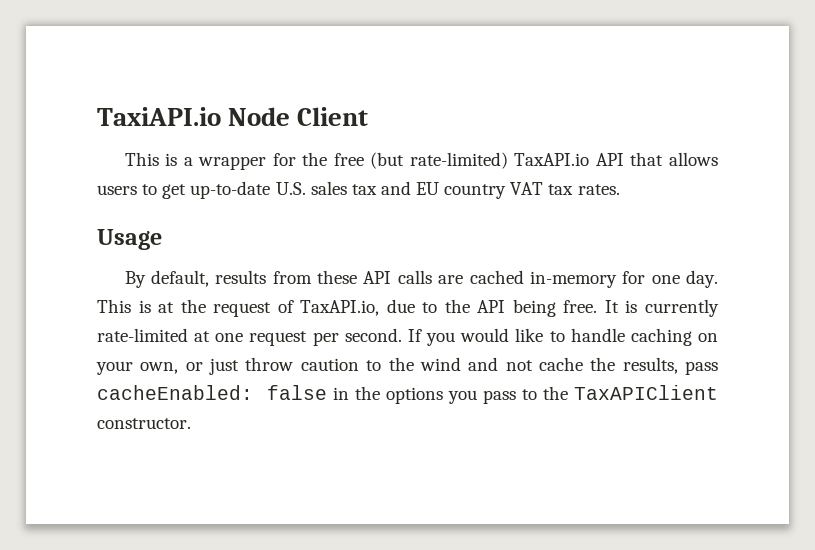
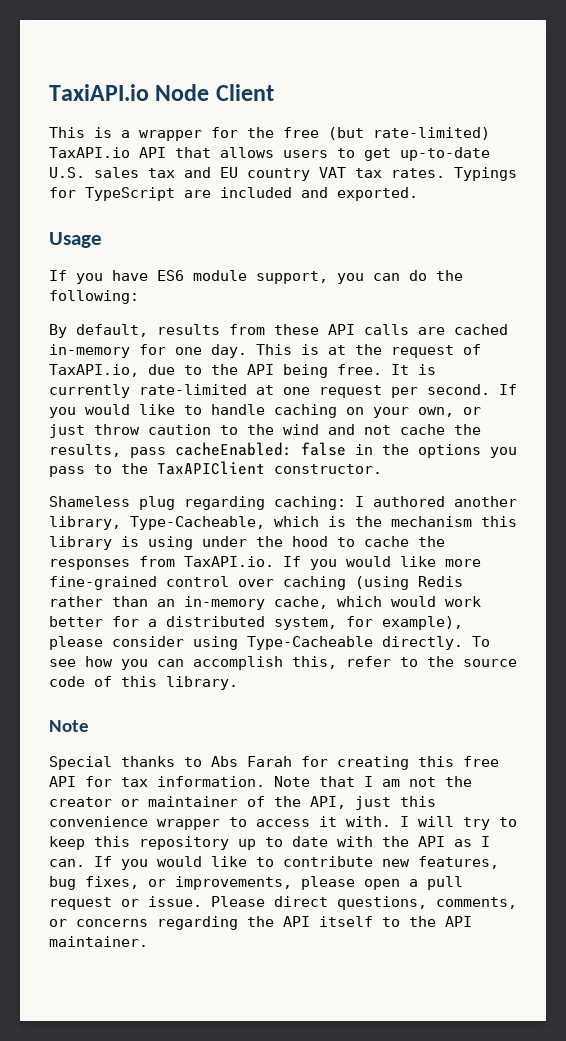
[97,229,162,250] // Usage -> [454,167,517,181] [49,187,418,201] [49,232,102,248] [49,270,463,284] [49,290,139,304] Typings for TypeScript are included and exported. // Usage // If you have ES6 module support, you can do the following:
(191, 423) none -> [49,496,517,510] [49,516,517,530] [49,536,445,550] [49,556,481,570] [49,576,463,590] [49,596,481,610] [49,616,463,630] [49,636,490,650] [49,656,517,670] [49,676,238,690] [49,720,89,732] [49,756,499,770] [49,776,472,787] [49,796,436,810] [49,816,517,830] [49,836,490,850] [49,856,499,870] [49,876,463,890] [49,896,517,910] [49,916,472,930] [49,936,148,947] // Shameless plug regarding caching: I authored another library, Type-Cacheable, which is the mechanism this library is using under the hood to cache the responses from TaxAPI.io. If you would like more fine-grained control over caching (using Redis rather than an in-memory cache, which would work better for a distributed system, for example), please consider using Type-Cacheable directly. To see how you can accomplish this, refer to the source code of this library. // Note // Special thanks to Abs Farah for creating this free API for tax information. Note that I am not the creator or maintainer of the API, just this convenience wrapper to access it with. I will try to keep this repository up to date with the API as I can. If you would like to contribute new features, bug fixes, or improvements, please open a pull request or issue. Please direct questions, comments, or concerns regarding the API itself to the API maintainer.

